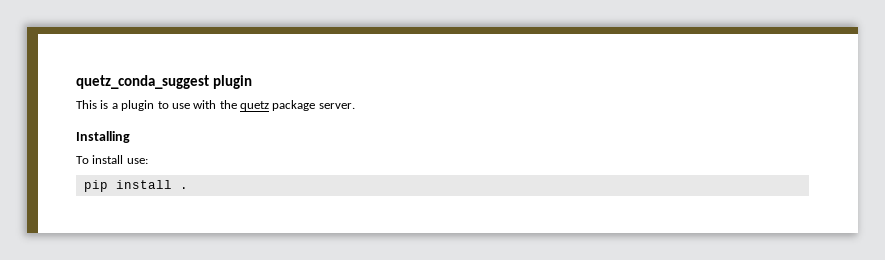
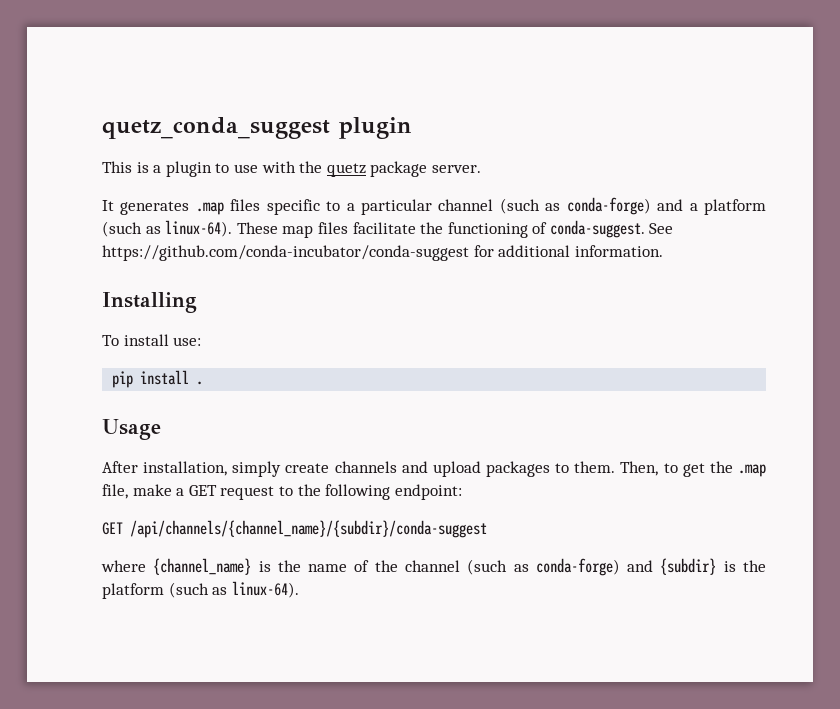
(355, 106) none -> [102,197,767,215] [102,220,674,238] [102,245,663,261] // It generates .map files specific to a particular channel (such as conda-forge) and a platform (such as linux-64). These map files facilitate the functioning of conda-suggest. See https://github.com/conda-incubator/conda-suggest for additional information.
(188, 188) none -> [102,419,161,440] [102,461,766,477] [102,484,462,500] [102,520,487,538] [101,558,767,576] [102,581,299,599] // Usage // After installation, simply create channels and upload packages to them. Then, to get the .map file, make a GET request to the following endpoint: // GET /api/channels/{channel_name}/{subdir}/conda-suggest // where {channel_name} is the name of the channel (such as conda-forge) and {subdir} is the platform (such as linux-64).

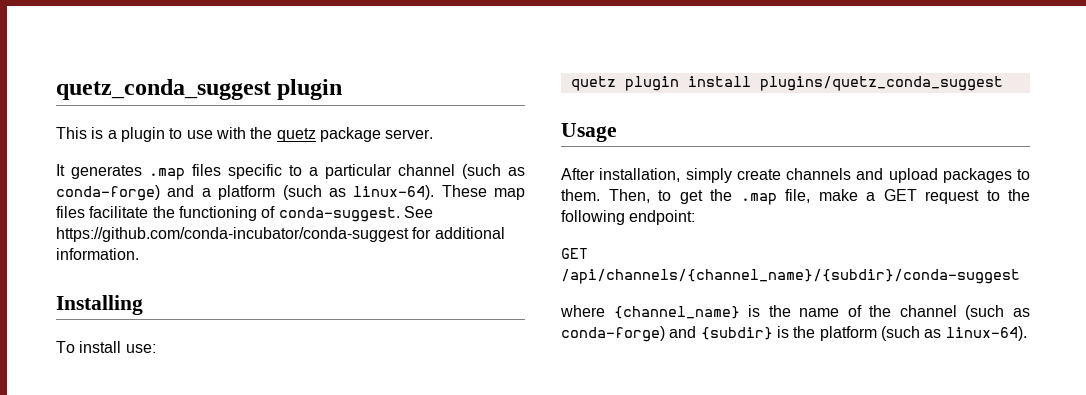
[112,370,204,388] pip install . -> [570,76,1003,91] quetz plugin install plugins/quetz_conda_suggest

